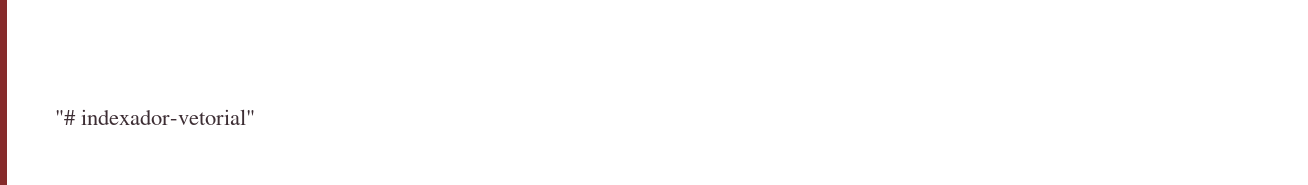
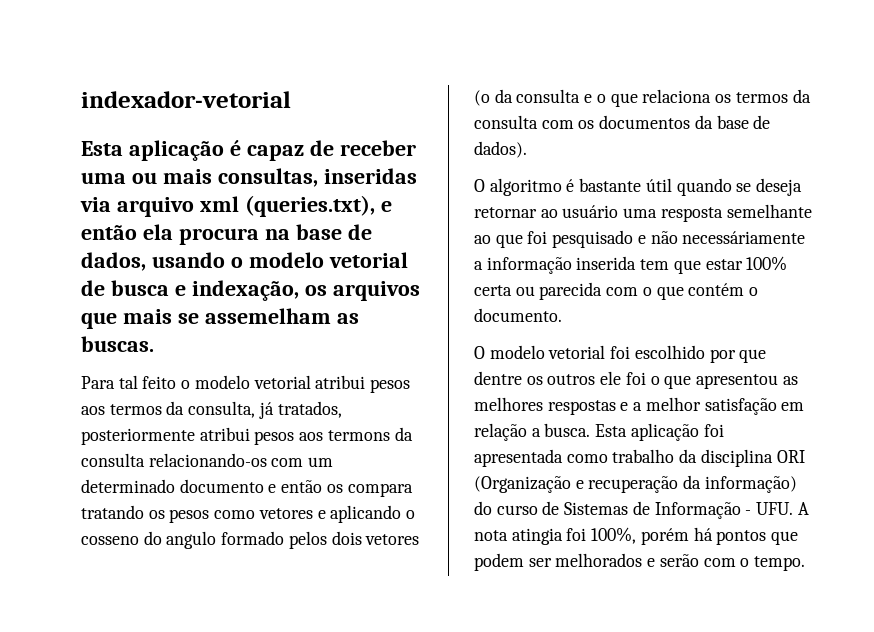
[55,109,256,125] "# indexador-vetorial" -> [81,91,291,108] [81,140,416,161] [81,168,417,187] [80,195,392,217] [81,224,372,245] [81,252,408,271] [81,280,420,301] [81,308,359,329] [81,336,154,352] [81,375,411,393] [81,401,342,419] [81,427,413,445] [81,453,334,467] [81,479,413,497] [81,505,416,523] [81,531,420,549] [474,89,811,107] [474,115,771,129] [474,141,527,158] [474,178,803,196] [474,204,812,222] [474,230,806,248] [474,256,788,274] [474,282,759,300] [474,308,562,322] [474,345,767,363] [474,371,798,389] [474,397,805,415] [474,423,724,441] [474,449,805,467] [474,475,797,493] [474,501,809,519] [474,527,799,545] [474,553,806,571] indexador-vetorial // Esta aplicação é capaz de receber uma ou mais consultas, inseridas via arquivo xml (queries.txt), e então ela procura na base de dados, usando o modelo vetorial de busca e indexação, os arquivos que mais se assemelham as buscas. // Para tal feito o modelo vetorial atribui pesos aos termos da consulta, já tratados, posteriormente atribui pesos aos termons da consulta relacionando-os com um determinado documento e então os compara tratando os pesos como vetores e aplicando o cosseno do angulo formado pelos dois vetores (o da consulta e o que relaciona os termos da consulta com os documentos da base de dados). // O algoritmo é bastante útil quando se deseja retornar ao usuário uma resposta semelhante ao que foi pesquisado e não necessáriamente a informação inserida tem que estar 100% certa ou parecida com o que contém o documento. // O modelo vetorial foi escolhido por que dentre os outros ele foi o que apresentou as melhores respostas e a melhor satisfação em relação a busca. Esta aplicação foi apresentada como trabalho da disciplina ORI (Organização e recuperação da informação) do curso de Sistemas de Informação - UFU. A nota atingia foi 100%, porém há pontos que podem ser melhorados e serão com o tempo.

